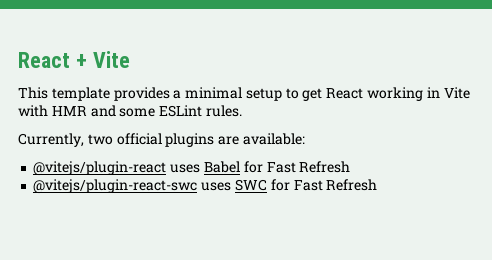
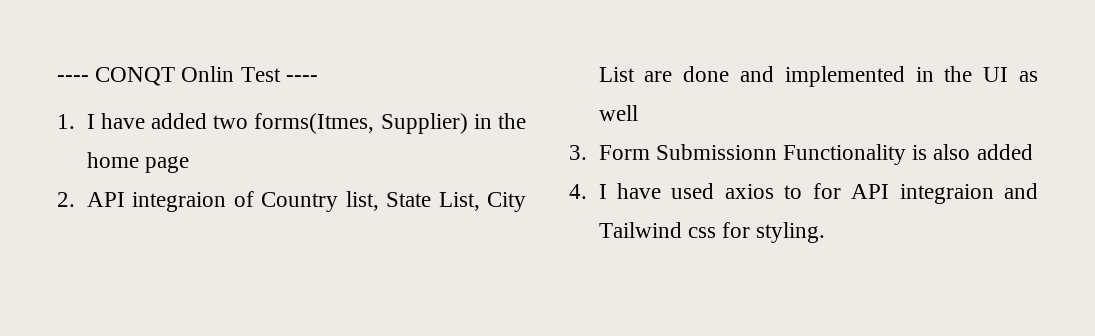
[18,51,130,68] [18,87,470,101] [18,105,242,117] [18,133,305,147] [33,161,351,176] [33,179,378,194] React + Vite // This template provides a minimal setup to get React working in Vite with HMR and some ESLint rules. // Currently, two official plugins are available: // @vitejs/plugin-react uses Babel for Fast Refresh // @vitejs/plugin-react-swc uses SWC for Fast Refresh -> [57,66,318,86] [57,113,526,134] [86,152,189,173] [57,191,526,212] [598,66,1038,87] [598,105,638,121] [569,144,1033,165] [569,183,1038,204] [598,222,826,243] ---- CONQT Onlin Test ---- // 1. I have added two forms(Itmes, Supplier) in the home page // 2. API integraion of Country list, State List, City List are done and implemented in the UI as well // 3. Form Submissionn Functionality is also added // 4. I have used axios to for API integraion and Tailwind css for styling.

